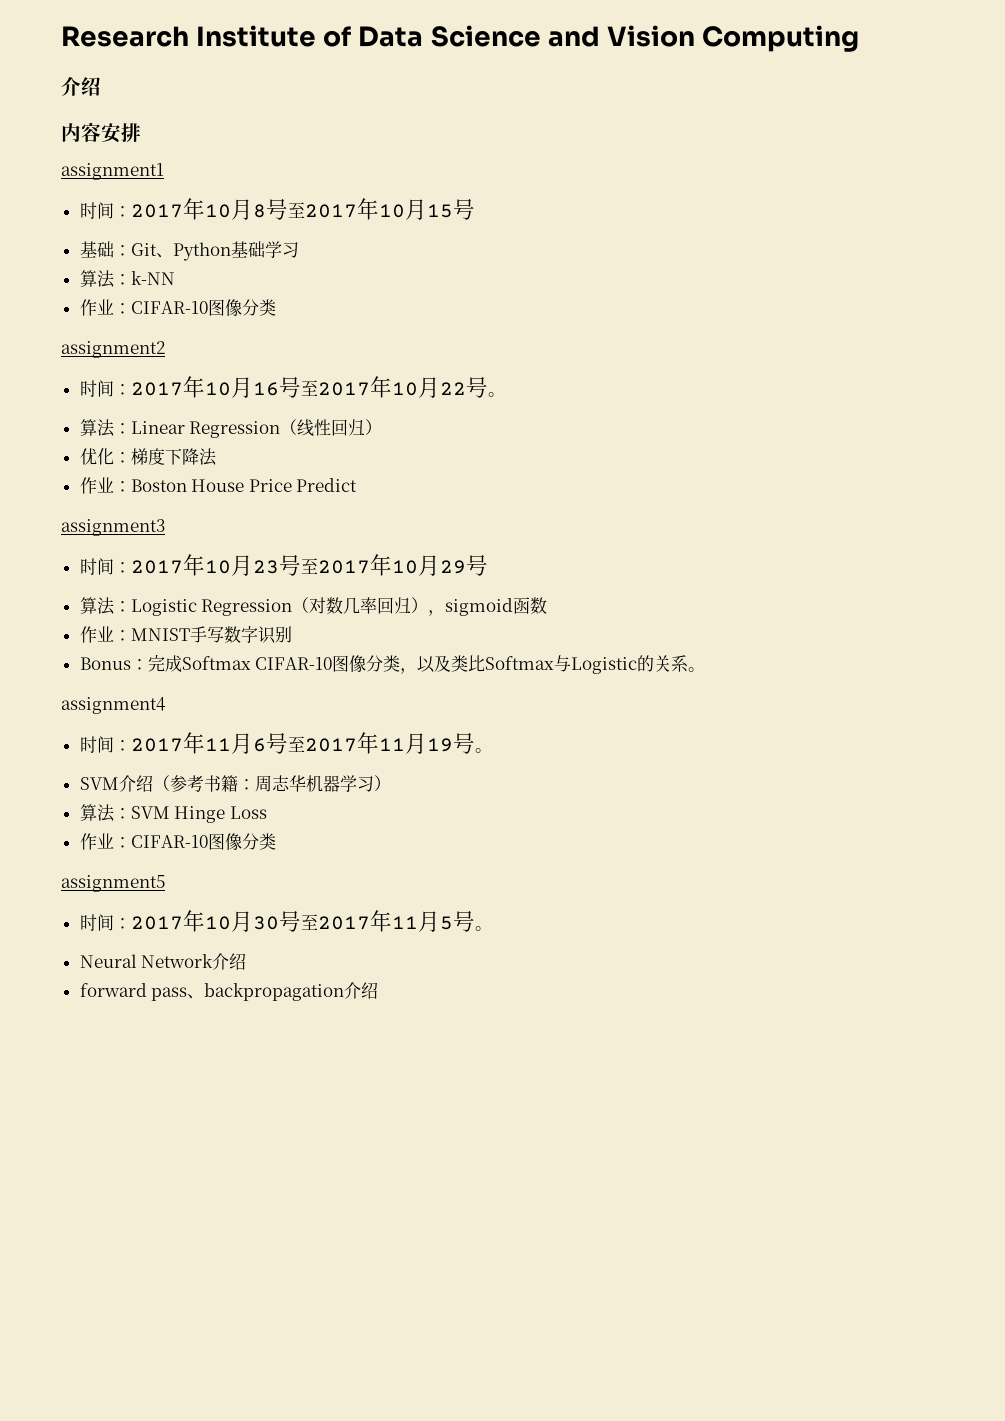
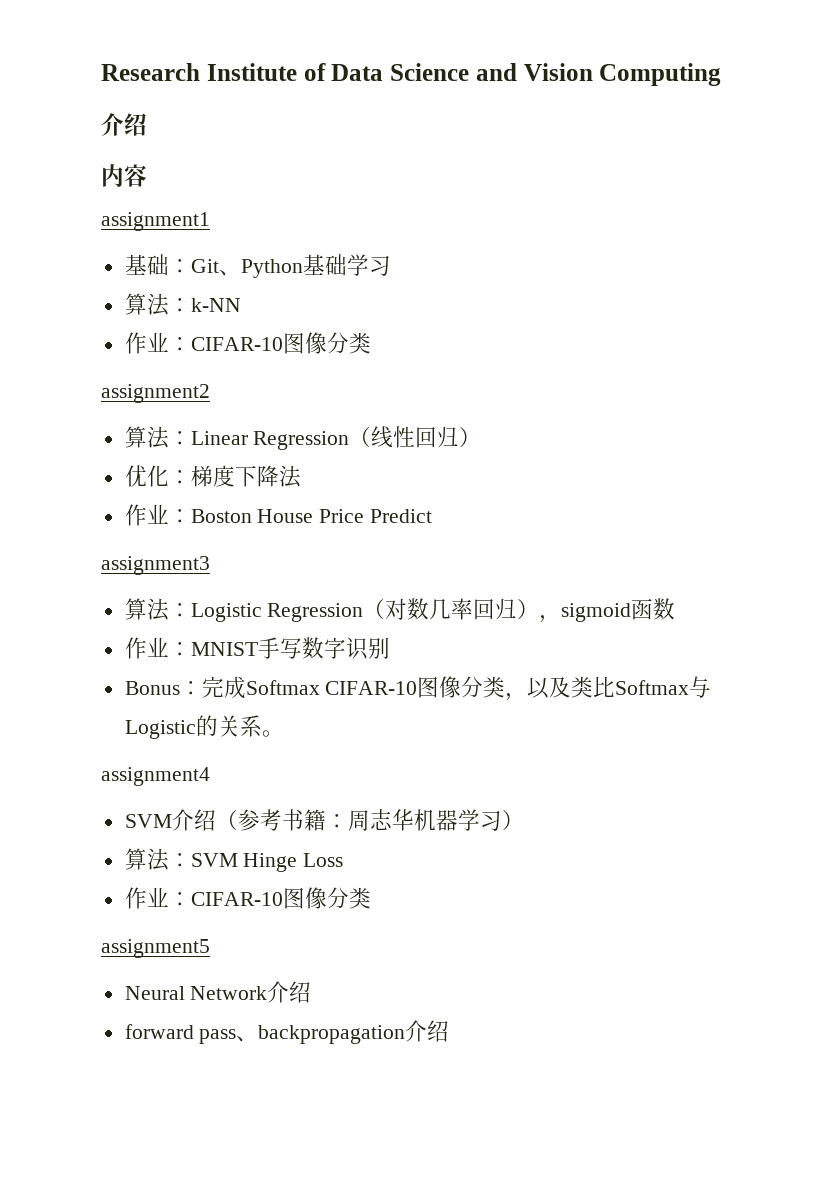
[101,123,141,143] 安排 -> (147, 175) none
[79,198,475,220] // 时间：2017年10月8号至2017年10月15号 -> (210, 221) none
[79,376,505,398] // 时间：2017年10月16号至2017年10月22号。 -> (210, 393) none
[79,554,488,576] // 时间：2017年10月23号至2017年10月29号 -> (210, 565) none
[79,732,492,754] // 时间：2017年11月6号至2017年11月19号。 -> (210, 776) none
[79,910,492,932] // 时间：2017年10月30号至2017年11月5号。 -> (210, 948) none

